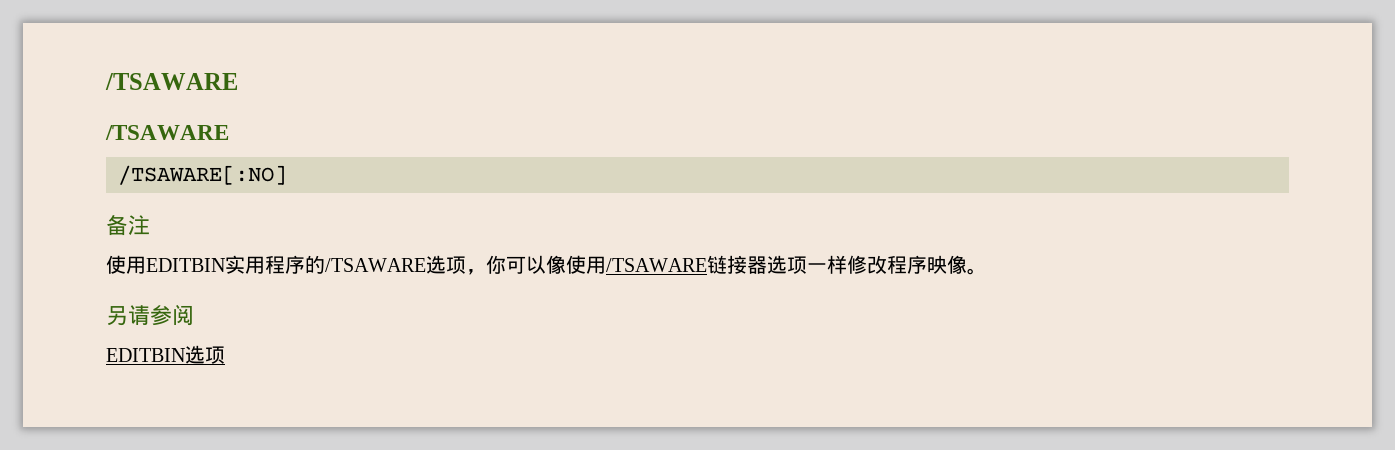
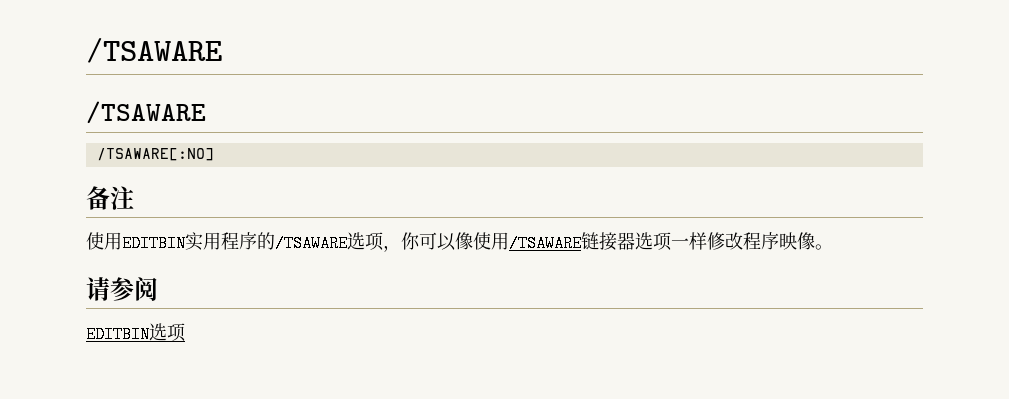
[106,306,128,326] 另 -> (833, 247) none

